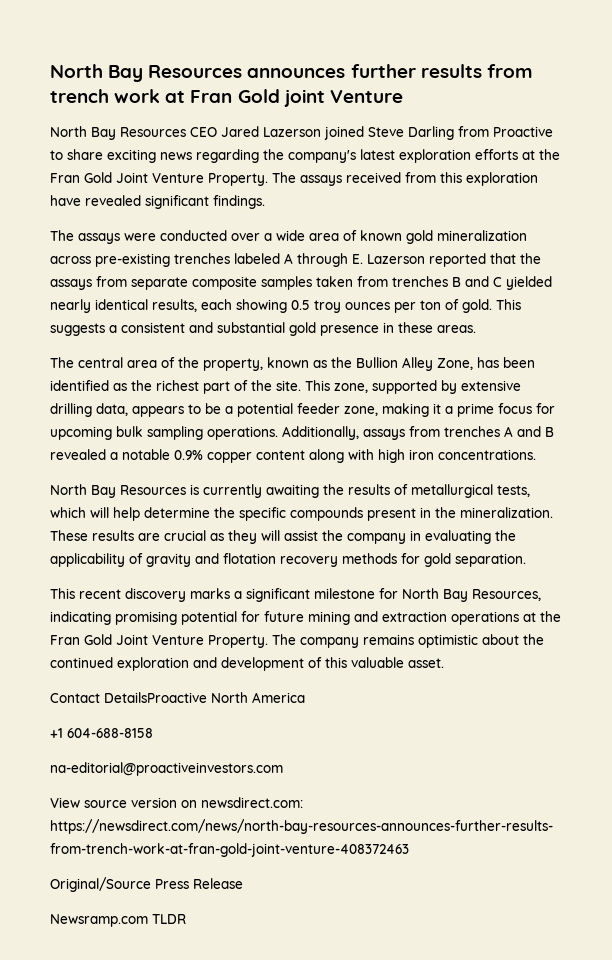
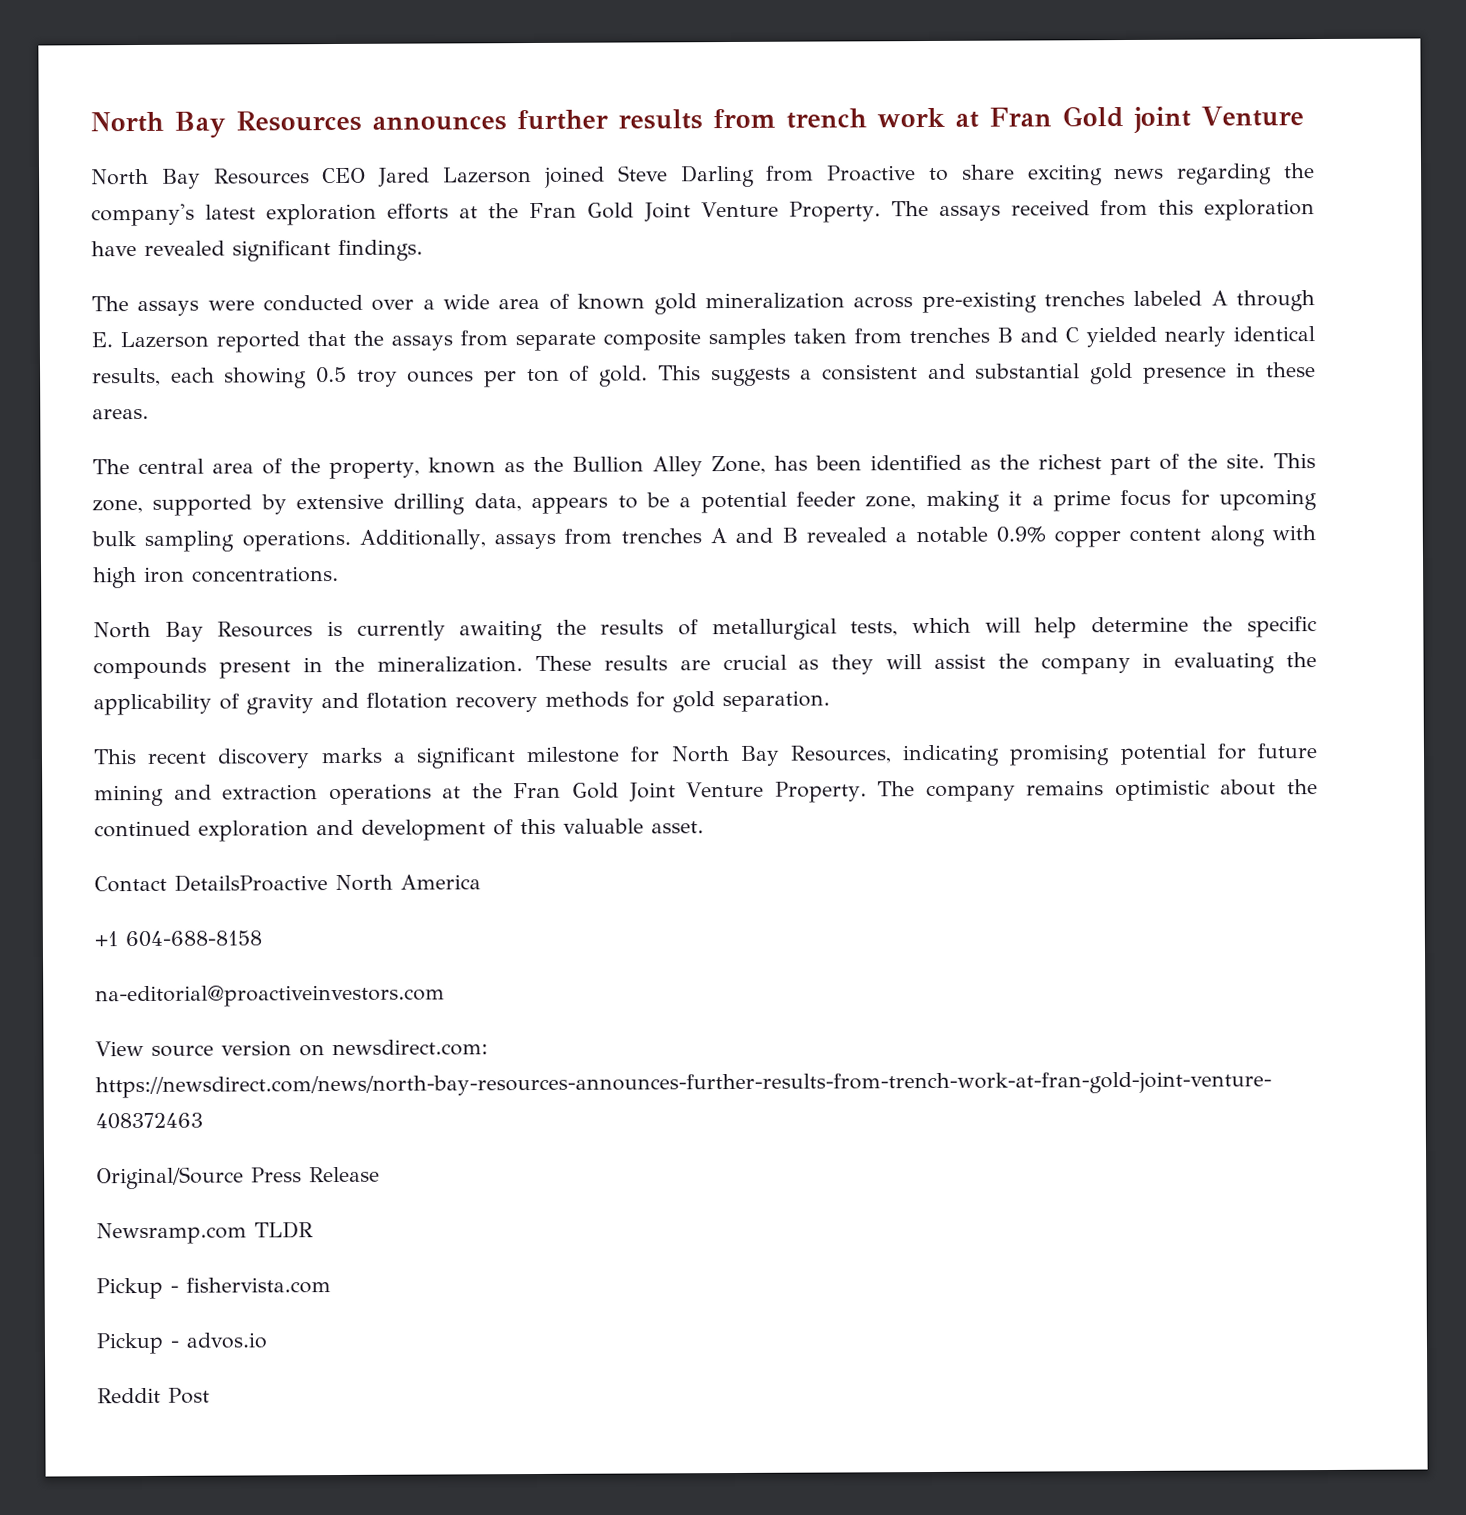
(186, 919) none -> [96,1277,331,1300] [96,1332,267,1355] [97,1387,210,1404] // Pickup - fishervista.com // Pickup - advos.io // Reddit Post

